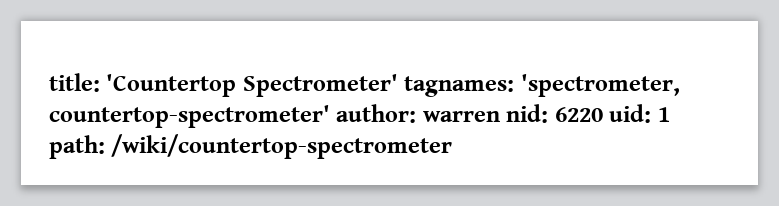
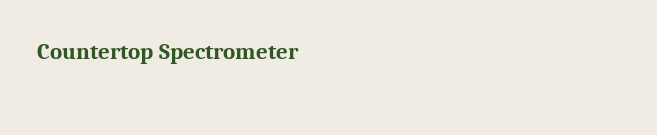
[49,73,680,97] [49,104,670,128] [49,134,453,159] title: 'Countertop Spectrometer' tagnames: 'spectrometer, countertop-spectrometer' author: warren nid: 6220 uid: 1 path: /wiki/countertop-spectrometer -> [37,44,300,64] Countertop Spectrometer

